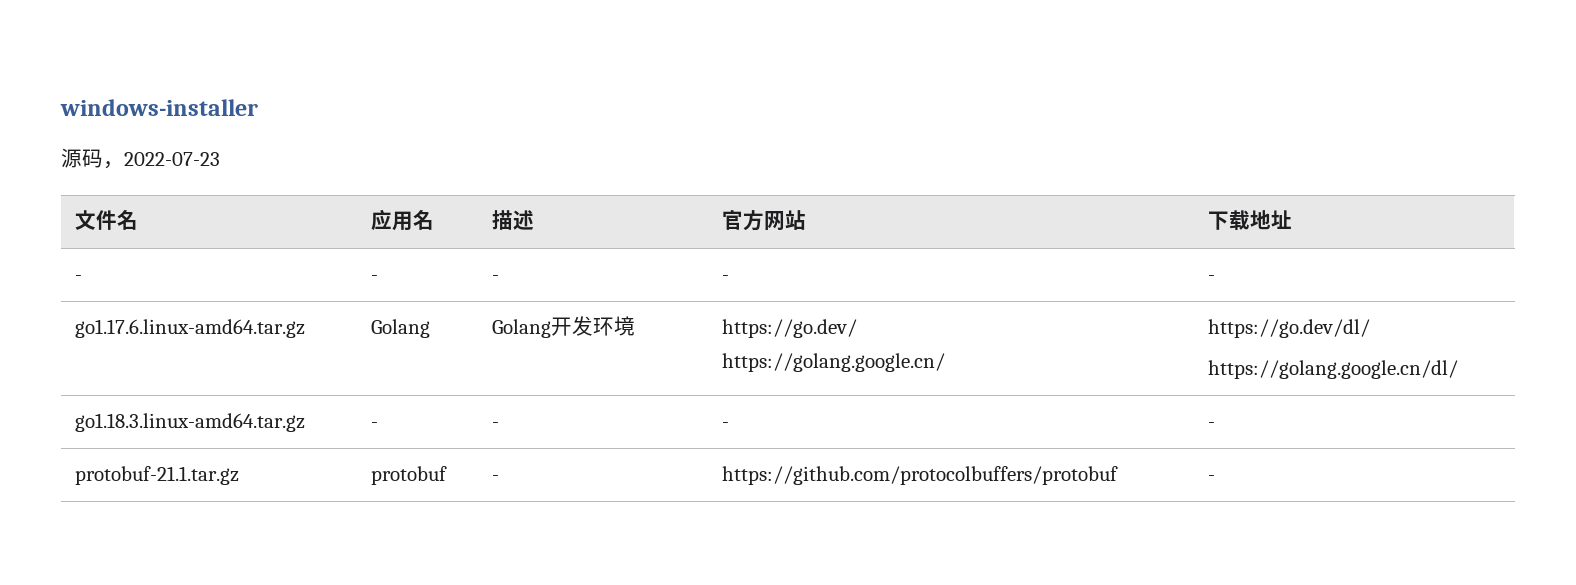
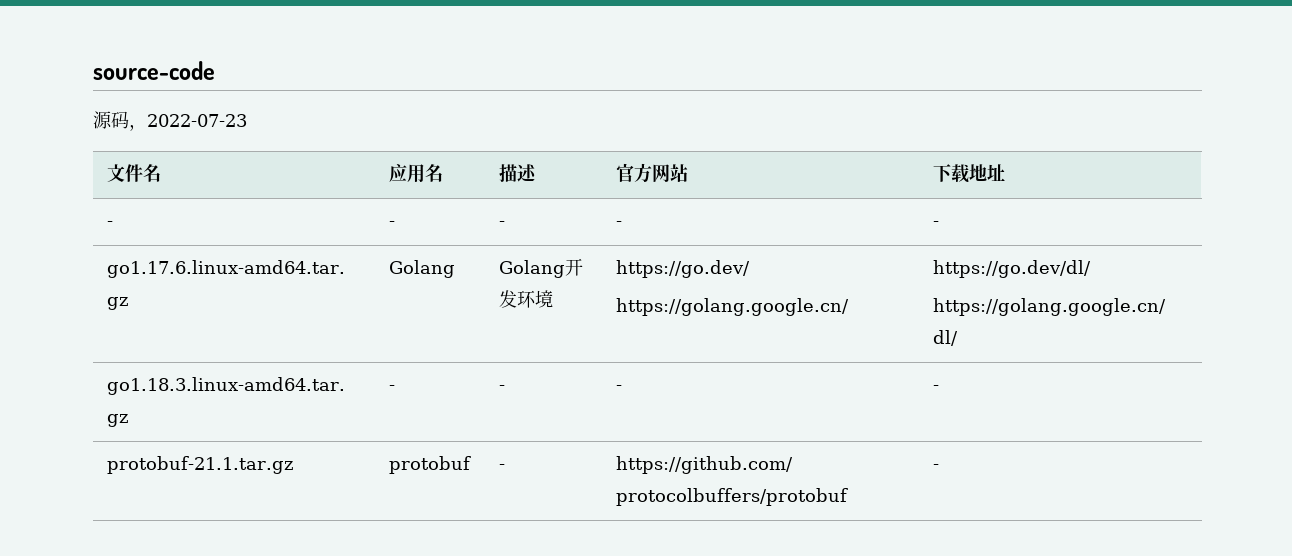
[60,99,258,116] windows-installer -> [93,61,215,80] source-code

